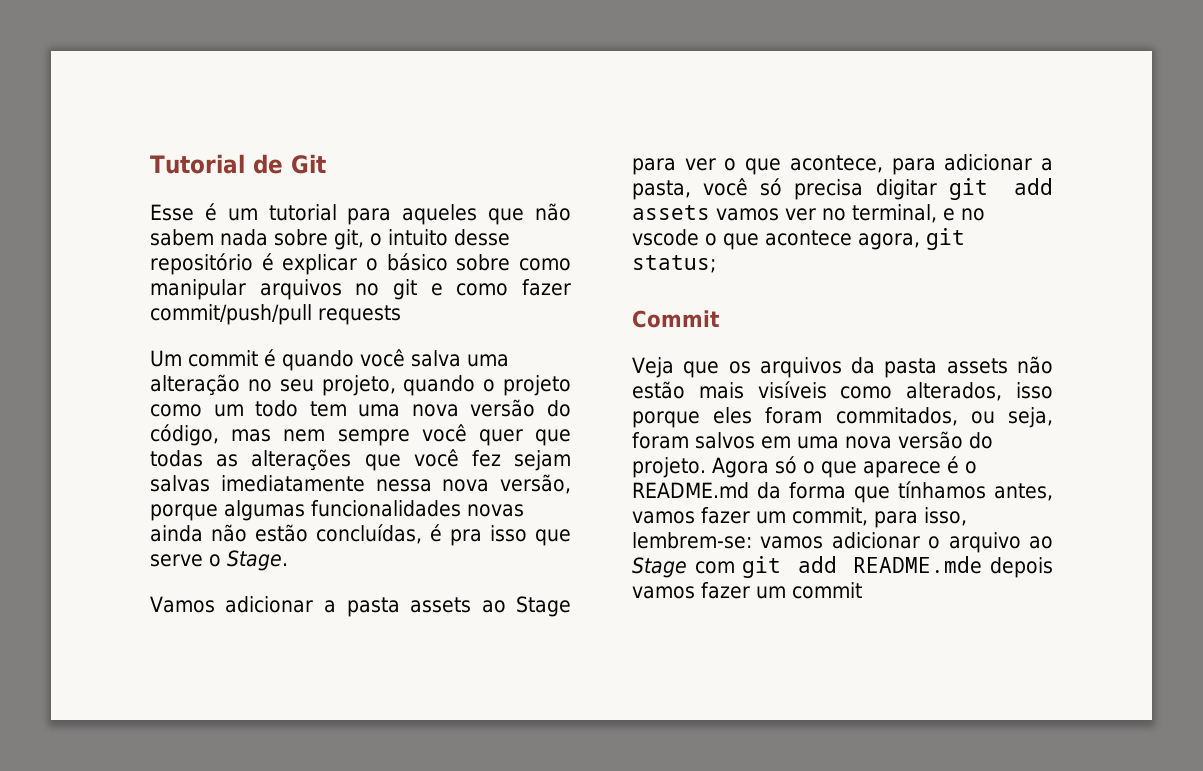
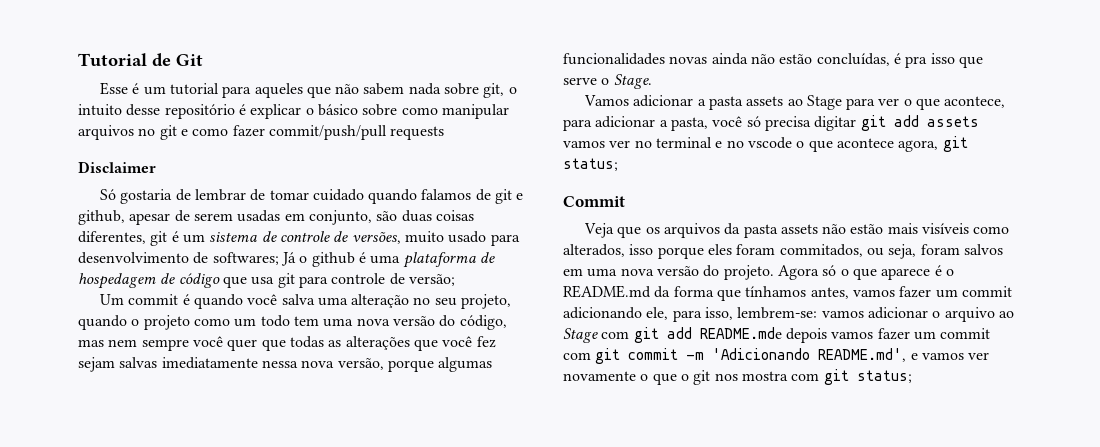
(401, 315) none -> [78,161,156,173] [99,189,524,204] [78,210,474,225] [78,231,520,246] [78,252,495,268] [78,273,455,289] // Disclaimer // Só gostaria de lembrar de tomar cuidado quando falamos de git e github, apesar de serem usadas em conjunto, são duas coisas diferentes, git é um sistema de controle de versões, muito usado para desenvolvimento de softwares; Já o github é uma plataforma de hospedagem de código que usa git para controle de versão;
[852,204,937,223] terminal, -> [655,137,712,148] terminal
[792,507,868,526] commit, -> [961,286,1012,297] [563,307,669,320] commit adicionando ele,
(862, 590) none -> [563,348,990,364] [563,369,912,385] com git commit -m 'Adicionando README.md', e vamos ver novamente o que o git nos mostra com git status;

